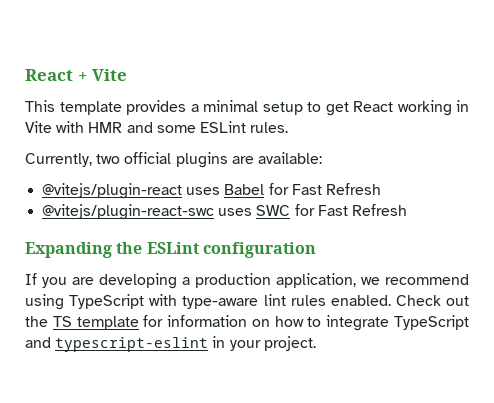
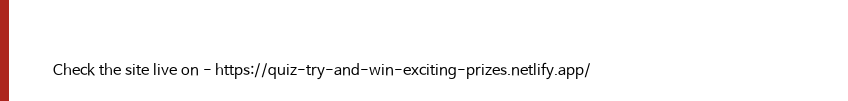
[25,69,128,81] [25,100,469,116] [25,121,289,133] [25,152,322,168] [42,183,381,199] [42,204,407,220] [25,242,316,258] [25,273,469,289] [25,294,469,310] [25,315,469,331] [25,336,316,352] React + Vite // This template provides a minimal setup to get React working in Vite with HMR and some ESLint rules. // Currently, two official plugins are available: // @vitejs/plugin-react uses Babel for Fast Refresh // @vitejs/plugin-react-swc uses SWC for Fast Refresh // Expanding the ESLint configuration // If you are developing a production application, we recommend using TypeScript with type-aware lint rules enabled. Check out the TS template for information on how to integrate TypeScript and typescript-eslint in your project. -> [53,62,592,80] Check the site live on - https://quiz-try-and-win-exciting-prizes.netlify.app/

